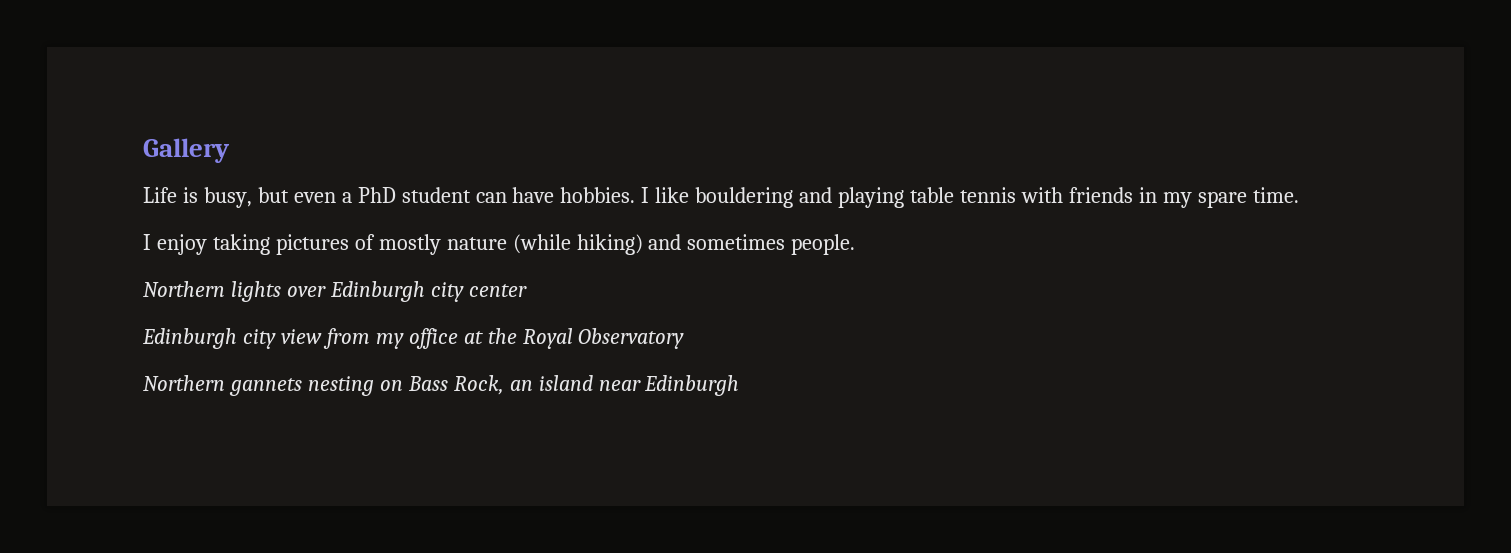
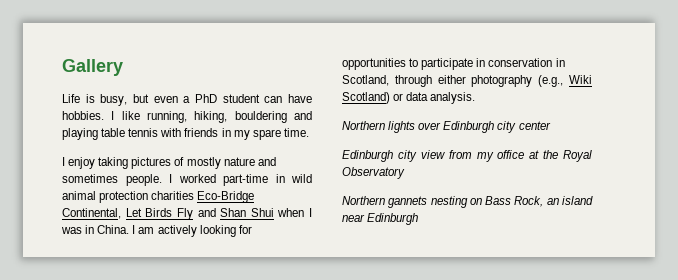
(690, 195) none -> [147,111,228,123] running, hiking,
[512,234,643,255] (while hiking) -> (255, 161) none
(856, 244) none -> [169,174,312,186] [62,191,255,203] [62,208,312,220] [61,225,252,237] [342,58,565,70] [342,75,592,87] [342,92,476,104] I worked part-time in wild animal protection charities Eco-Bridge Continental, Let Birds Fly and Shan Shui when I was in China. I am actively looking for opportunities to participate in conservation in Scotland, through either photography (e.g., Wiki Scotland) or data analysis.

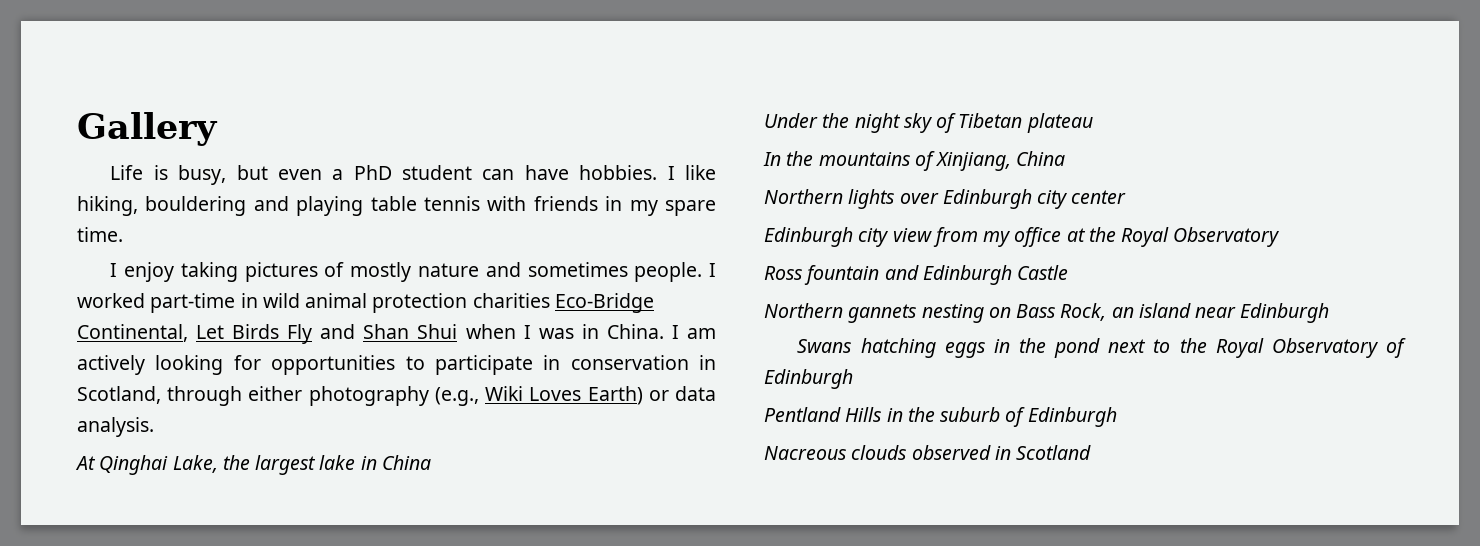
[147,111,187,123] running, -> (716, 172) none
[342,92,390,104] Scotland) -> [529,386,643,405] Loves Earth)
(476, 98) none -> [75,455,431,475] [764,113,1093,133] [763,151,1066,171] // At Qinghai Lake, the largest lake in China // Under the night sky of Tibetan plateau // In the mountains of Xinjiang, China
(405, 173) none -> [764,265,1069,285] // Ross fountain and Edinburgh Castle
(419, 219) none -> [797,338,1406,358] [764,369,853,389] [764,407,1117,427] [764,445,1092,460] // Swans hatching eggs in the pond next to the Royal Observatory of Edinburgh // Pentland Hills in the suburb of Edinburgh // Nacreous clouds observed in Scotland

